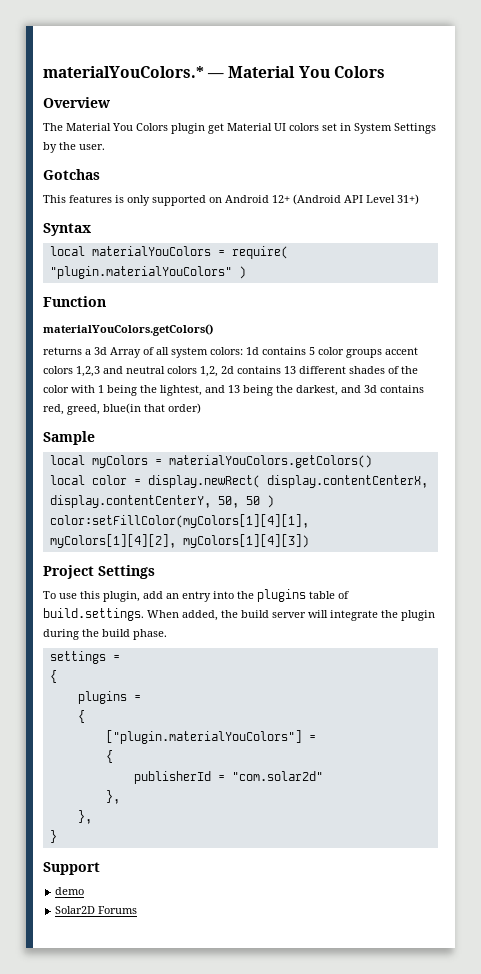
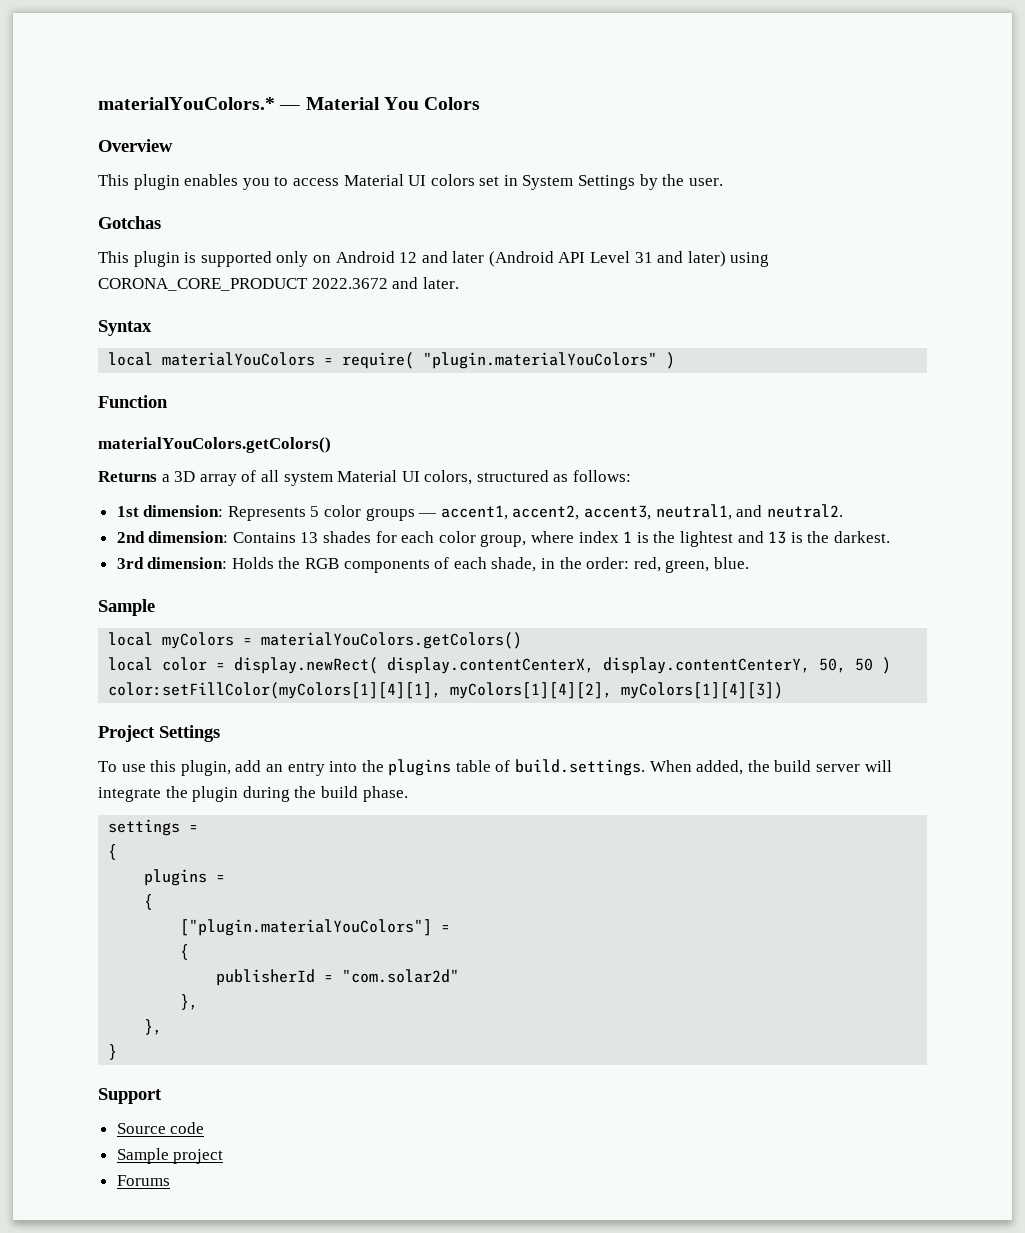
[43,123,224,134] The Material You Colors plugin get -> [98,174,339,190] This plugin enables you to access
[69,194,419,206] features is only supported on Android 12+ (Android API Level 31+) -> [133,251,770,267] [98,277,459,291] plugin is supported only on Android 12 and later (Android API Level 31 and later) using CORONA_CORE_PRODUCT 2022.3672 and later.
[43,347,418,358] [43,366,418,377] [43,385,424,396] [43,403,201,415] returns a 3d Array of all system colors: 1d contains 5 color groups accent colors 1,2,3 and neutral colors 1,2, 2d contains 13 different shades of the color with 1 being the lightest, and 13 being the darkest, and 3d contains red, greed, blue(in that order) -> [98,470,632,486] [116,504,843,521] [116,531,890,547] [116,557,749,573] Returns a 3D array of all system Material UI colors, structured as follows: // 1st dimension: Represents 5 color groups — accent1, accent2, accent3, neutral1, and neutral2. // 2nd dimension: Contains 13 shades for each color group, where index 1 is the lightest and 13 is the darkest. // 3rd dimension: Holds the RGB components of each shade, in the order: red, green, blue.
[55,887,85,895] [55,906,96,914] demo // Solar2D -> [116,1122,205,1134] [116,1148,224,1164] Source code // Sample project //

